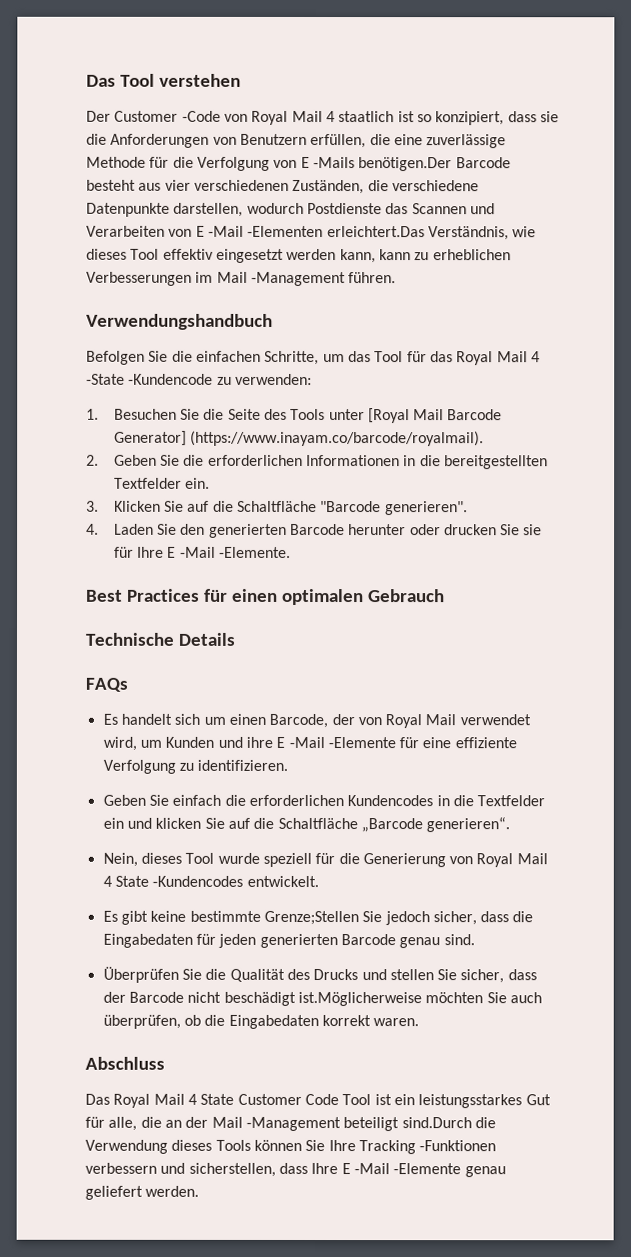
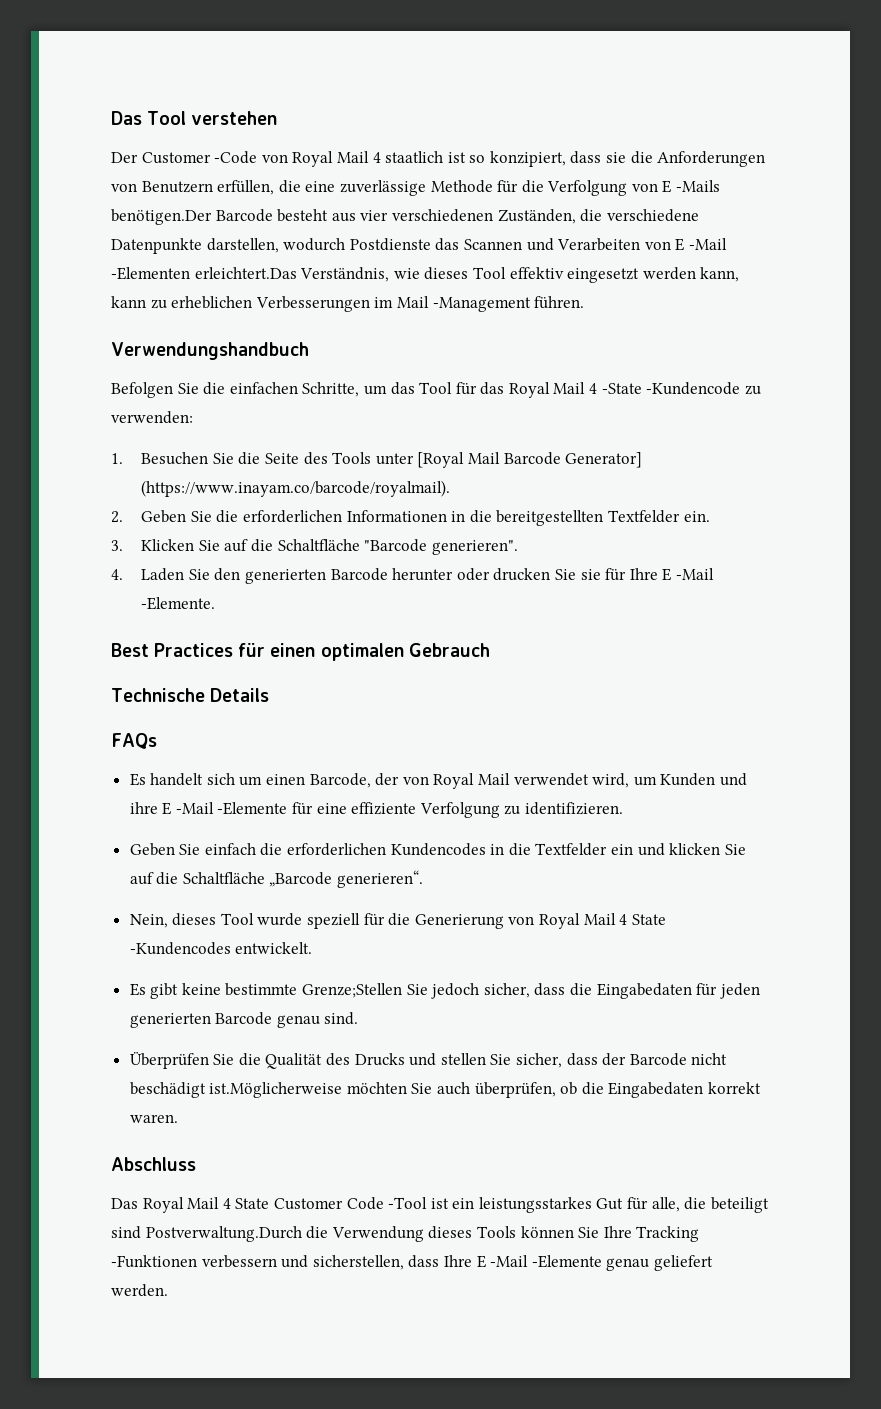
[342,1094,372,1106] Tool -> [388,1197,428,1209] -Tool
[164,1116,472,1132] an der Mail -Management beteiligt sind.Durch -> [710,1197,769,1213] [111,1226,302,1242] beteiligt sind Postverwaltung.Durch

